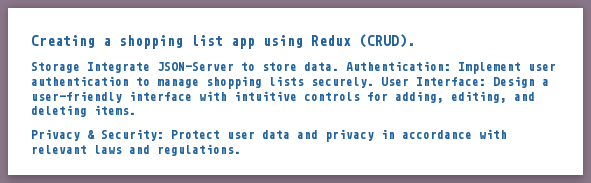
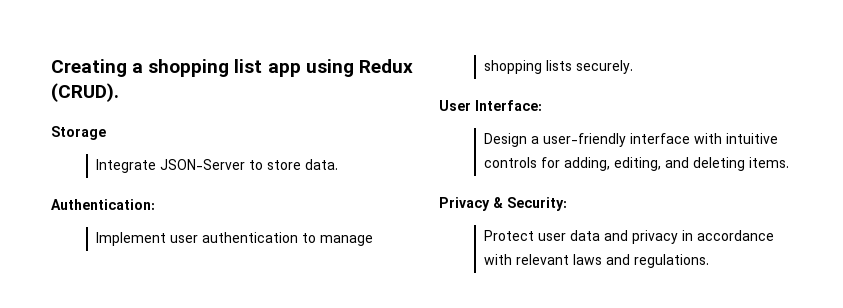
(80, 67) none -> (106, 133) //
(339, 66) none -> (338, 164) //
(451, 66) none -> (155, 204) //
(374, 82) none -> (633, 67) //
(486, 81) none -> (542, 105) //
(164, 135) none -> (567, 204) //

